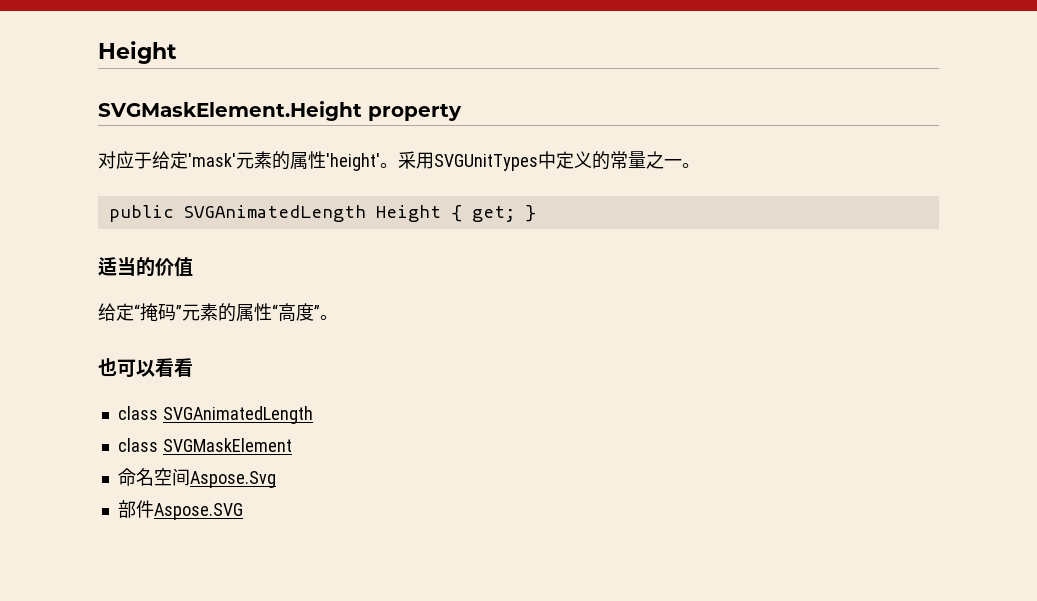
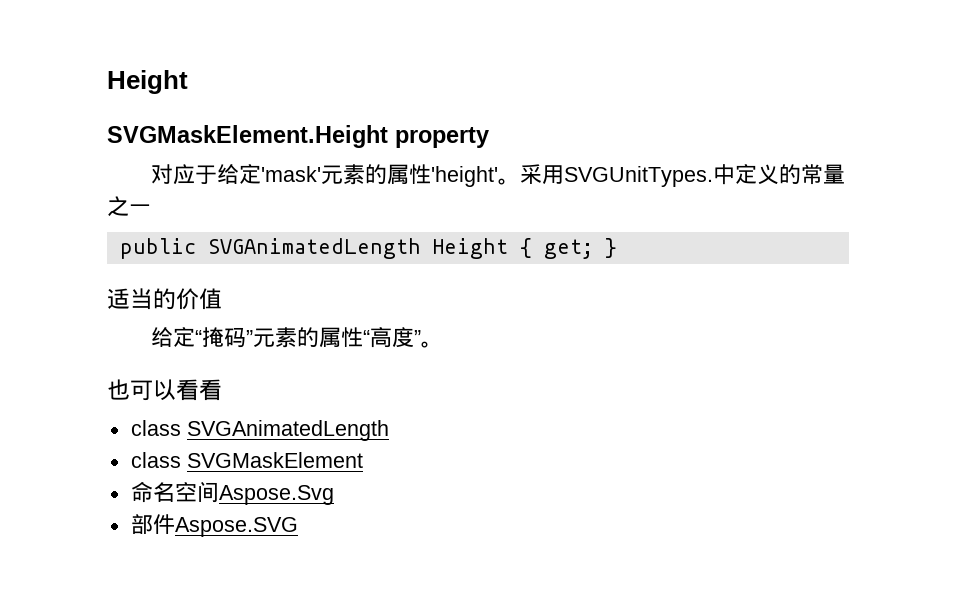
[434,154,538,171] SVGUnitTypes -> [563,166,713,187] SVGUnitTypes.
[682,163,700,168] 。 -> (151, 209) none

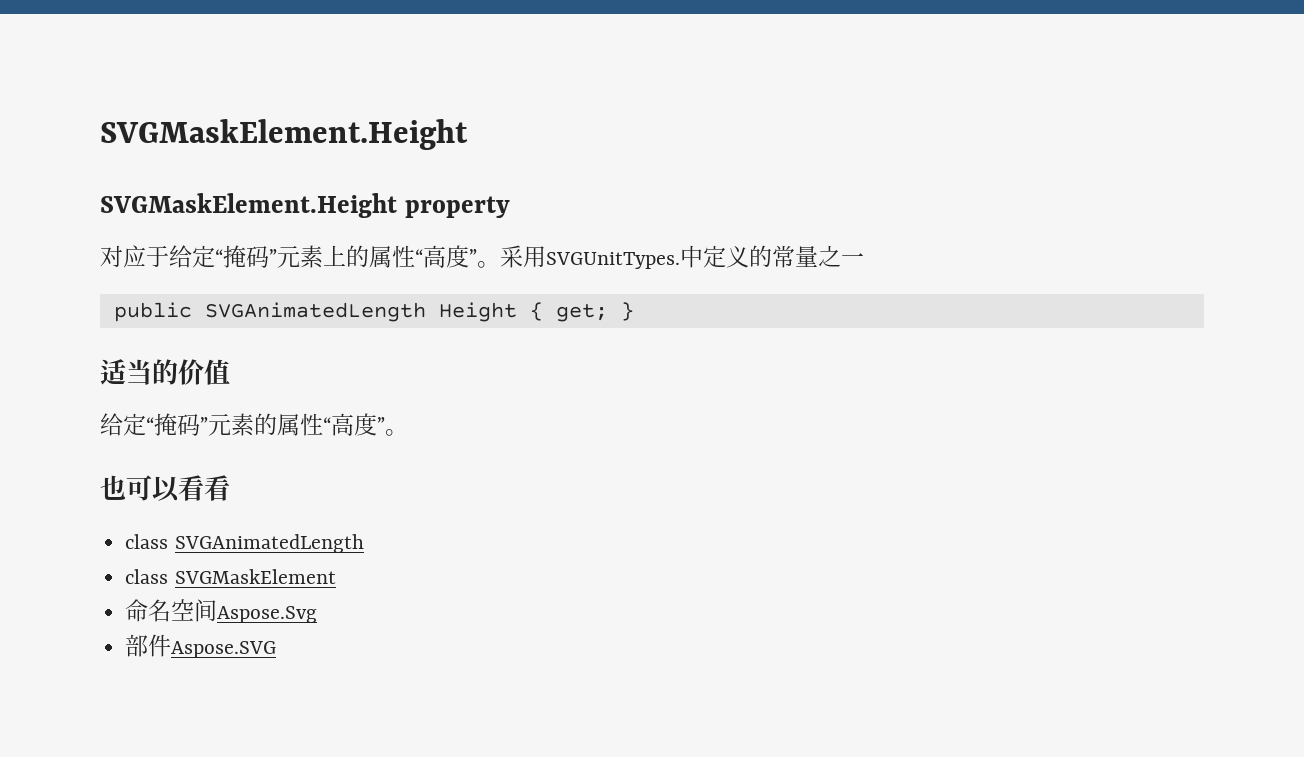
[107,70,188,94] Height -> [100,119,468,150] SVGMaskElement.Height
[260,164,498,187] 'mask'元素的属性'height' -> [215,245,477,268] “掩码”元素上的属性“高度”

